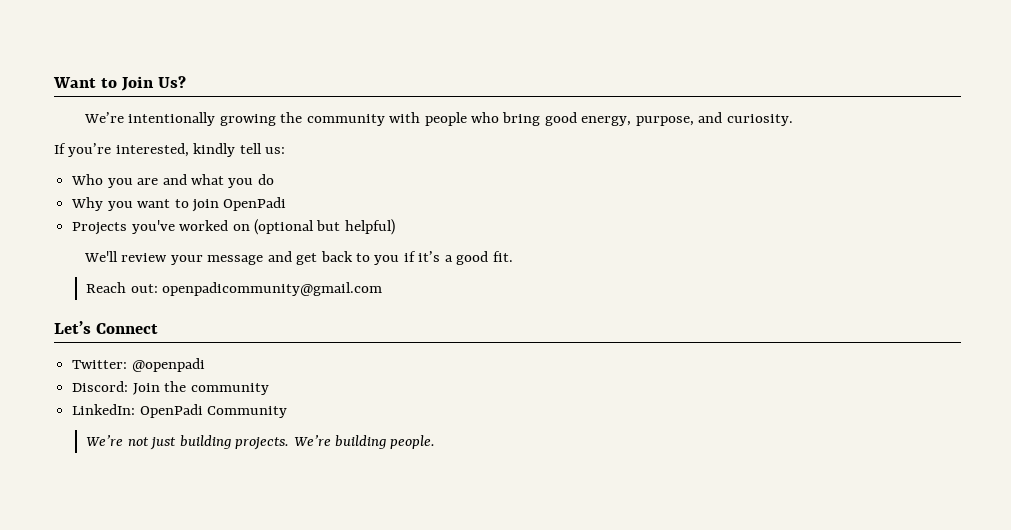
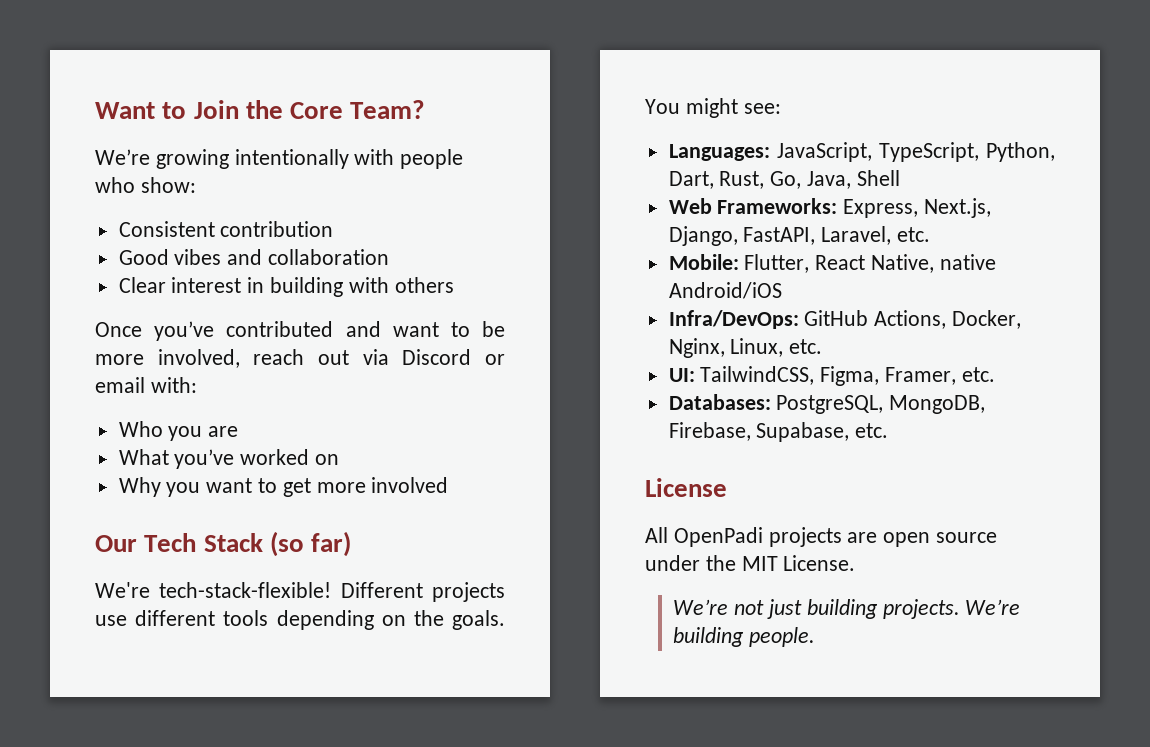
[158,76,187,88] [83,112,793,126] [54,143,286,157] Us? // We’re intentionally growing the community with people who bring good energy, purpose, and curiosity. // If you’re interested, kindly tell us: -> [245,100,426,119] [95,149,464,169] [95,177,196,193] [118,221,334,237] [118,249,390,265] [118,277,454,297] [95,321,506,341] [95,349,505,368] [95,377,197,393] the Core Team? // We’re growing intentionally with people who show: // Consistent contribution // Good vibes and collaboration // Clear interest in building with others // Once you’ve contributed and want to be more involved, reach out via Discord or email with:
[162,174,274,188] and what you do -> [118,449,340,469] // What you’ve worked on
[191,197,287,212] [72,219,395,235] [83,251,513,265] [86,282,383,296] [54,321,159,334] [72,358,205,372] [72,381,269,395] [72,404,288,418] join OpenPadi // Projects you've worked on (optional but helpful) // We'll review your message and get back to you if it’s a good fit. // Reach out: openpadicommunity@gmail.com // Let’s Connect // Twitter: @openpadi // Discord: Join the community // LinkedIn: OpenPadi Community -> [282,477,449,497] [95,531,352,557] [95,582,505,602] [95,610,506,630] [645,98,781,118] [668,142,1055,162] [668,170,900,189] [668,198,992,218] [668,226,931,246] [668,254,996,273] [668,282,782,299] [668,310,1022,329] [668,338,823,358] [668,366,995,386] [668,394,986,414] [668,422,889,442] [645,478,727,497] [645,527,998,547] [645,555,856,571] get more involved // Our Tech Stack (so far) // We're tech-stack-flexible! Different projects use different tools depending on the goals. You might see: // Languages: JavaScript, TypeScript, Python, Dart, Rust, Go, Java, Shell // Web Frameworks: Express, Next.js, Django, FastAPI, Laravel, etc. // Mobile: Flutter, React Native, native Android/iOS // Infra/DevOps: GitHub Actions, Docker, Nginx, Linux, etc. // UI: TailwindCSS, Figma, Framer, etc. // Databases: PostgreSQL, MongoDB, Firebase, Supabase, etc. // License // All OpenPadi projects are open source under the MIT License.

